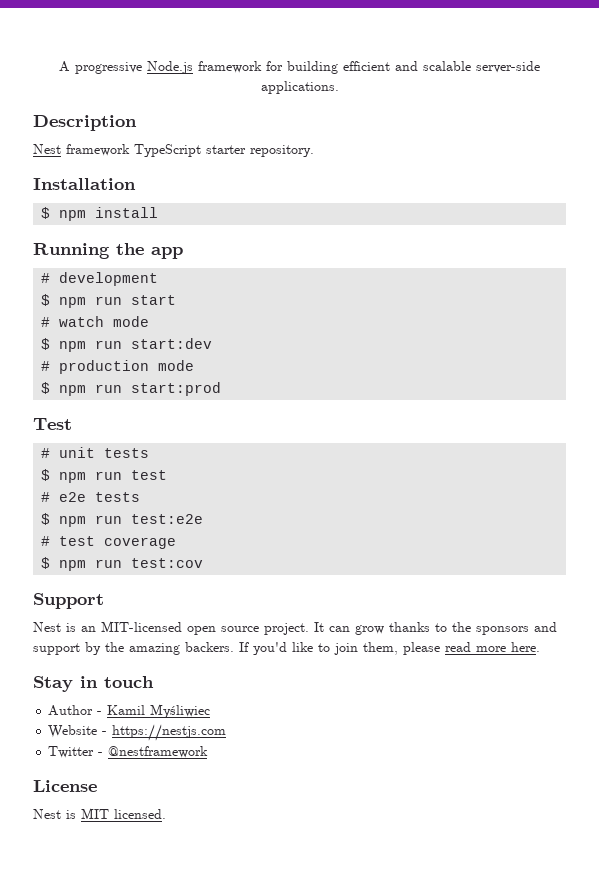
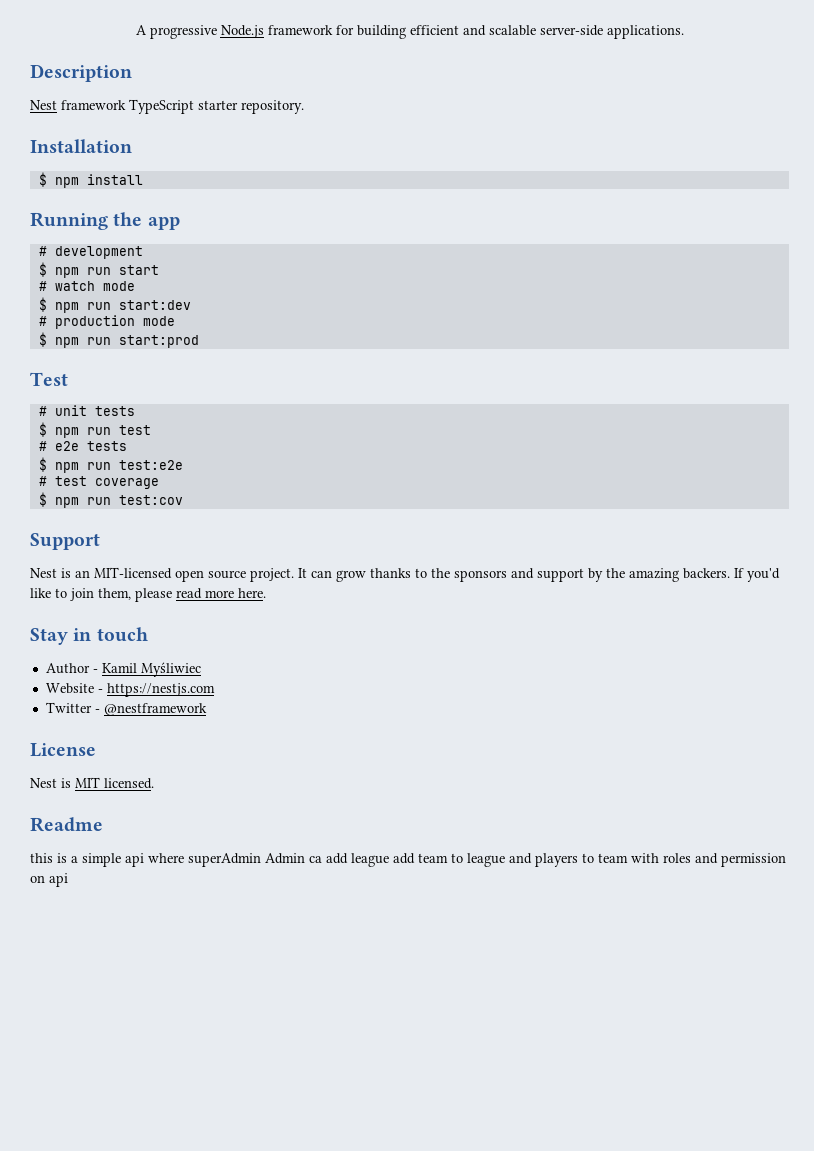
(166, 814) none -> [30,817,103,832] [30,853,786,867] [30,873,68,887] // Readme // this is a simple api where superAdmin Admin ca add league add team to league and players to team with roles and permission on api

